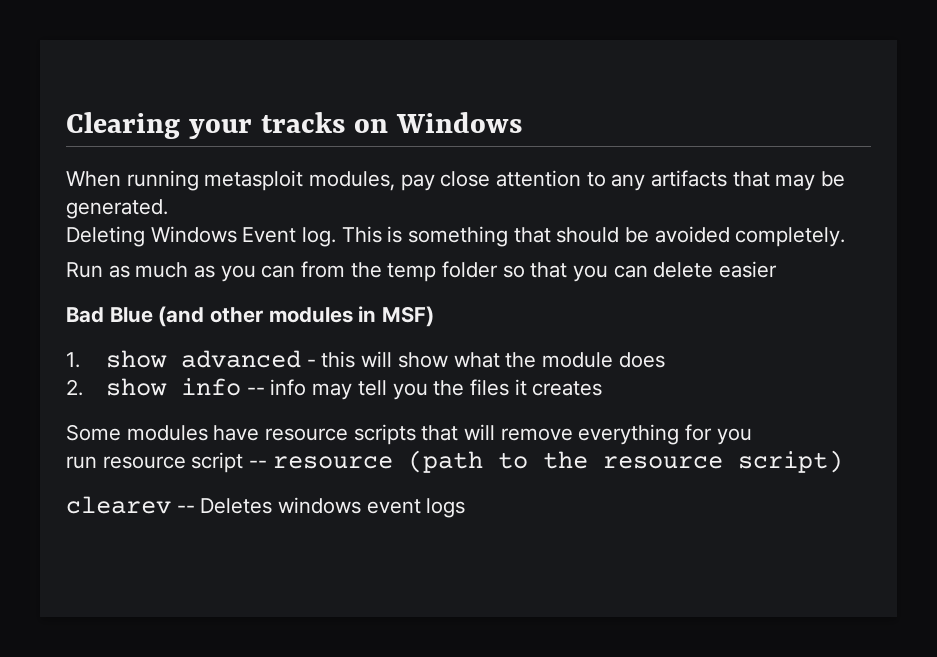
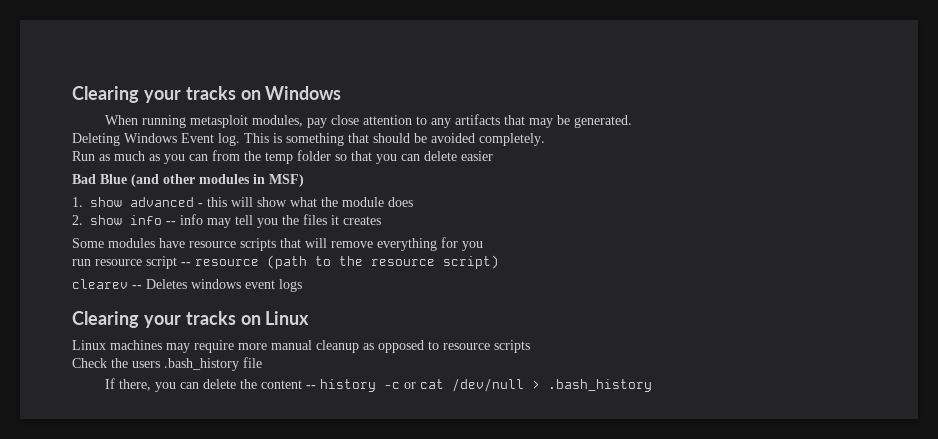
(466, 508) none -> [72,311,310,328] [72,340,530,353] [72,357,262,371] [105,378,653,392] // Clearing your tracks on Linux // Linux machines may require more manual cleanup as opposed to resource scripts // Check the users .bash_history file // If there, you can delete the content -- history -c or cat /dev/null > .bash_history

